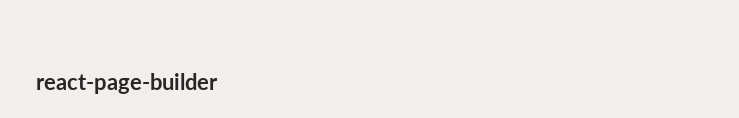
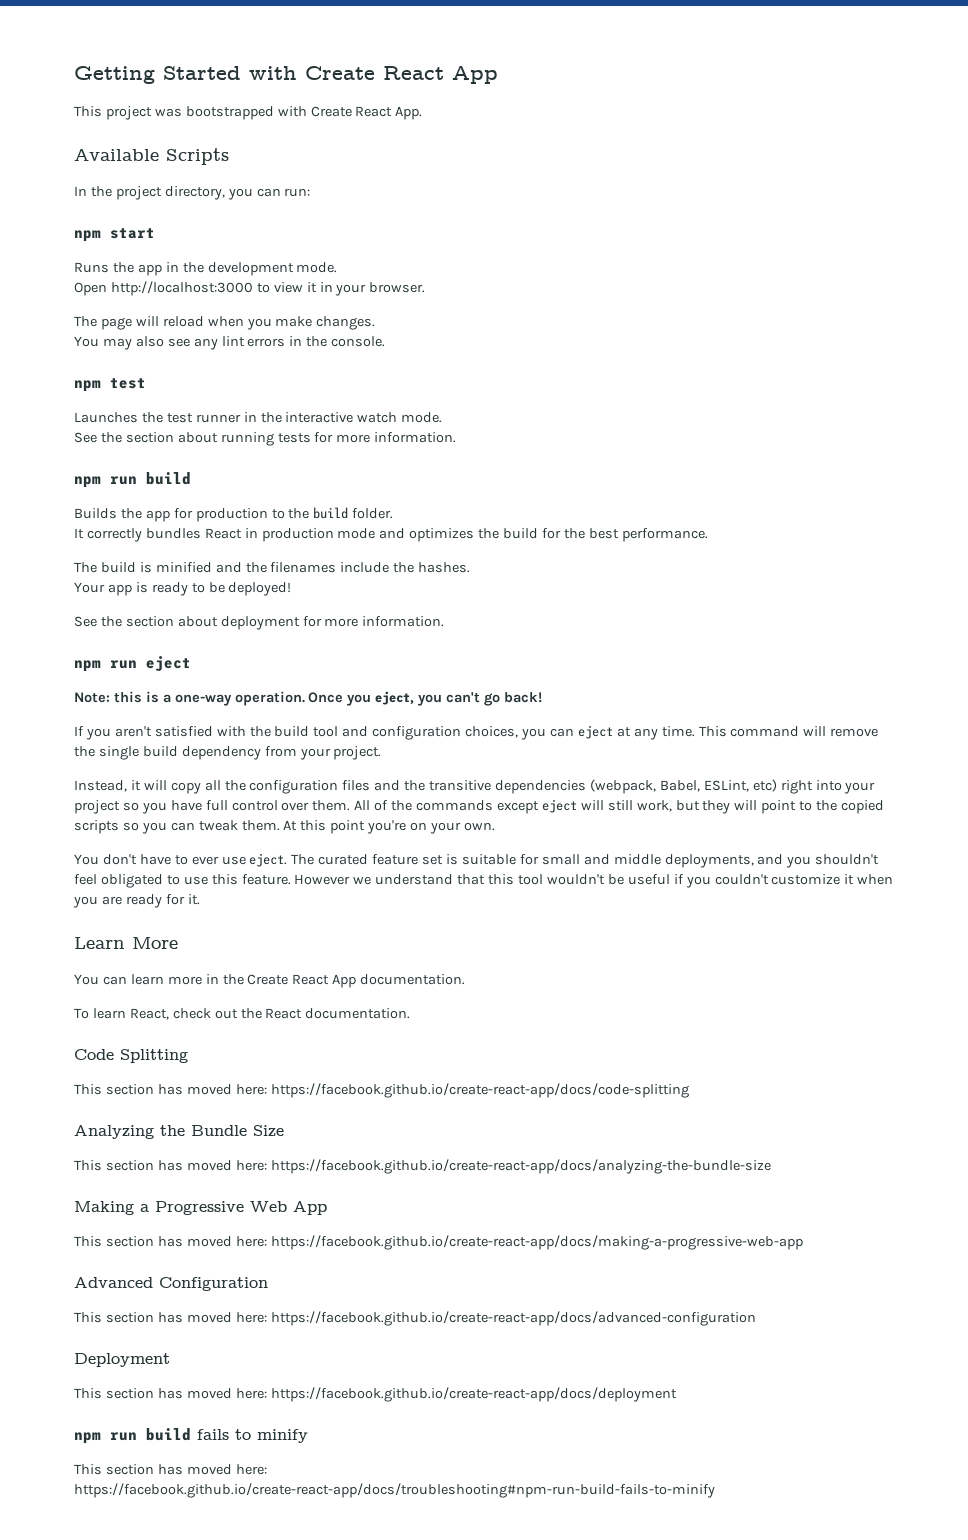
[36,73,218,94] react-page-builder -> [74,66,498,84] [74,106,423,120] [74,148,229,165] [74,186,311,200] [74,228,155,242] [74,262,338,276] [74,281,426,296] [74,316,376,330] [74,336,386,350] [74,378,146,392] [74,412,443,423] [74,432,457,446] [74,472,191,488] [74,507,394,522] [74,528,708,542] [74,562,471,573] [74,582,292,596] [74,616,445,630] [74,656,191,672] [74,691,542,706] [74,725,879,740] [74,746,382,760] [74,779,876,794] [74,799,885,814] [74,820,495,834] [74,853,880,868] [74,874,894,888] [73,894,200,908] [74,937,178,949] [74,974,466,988] [74,1008,411,1020] [74,1049,188,1063] [74,1083,689,1098] [74,1125,284,1139] [74,1159,771,1174] [74,1201,327,1215] [74,1235,803,1250] [74,1277,268,1291] [74,1311,756,1326] [74,1353,170,1367] [74,1387,677,1402] [74,1428,308,1444] [74,1464,267,1475] [74,1483,715,1498] Getting Started with Create React App // This project was bootstrapped with Create React App. // Available Scripts // In the project directory, you can run: // npm start // Runs the app in the development mode. // Open http://localhost:3000 to view it in your browser. // The page will reload when you make changes. // You may also see any lint errors in the console. // npm test // Launches the test runner in the interactive watch mode. // See the section about running tests for more information. // npm run build // Builds the app for production to the build folder. // It correctly bundles React in production mode and optimizes the build for the best performance. // The build is minified and the filenames include the hashes. // Your app is ready to be deployed! // See the section about deployment for more information. // npm run eject // Note: this is a one-way operation. Once you eject, you can't go back! // If you aren't satisfied with the build tool and configuration choices, you can eject at any time. This command will remove the single build dependency from your project. // Instead, it will copy all the configuration files and the transitive dependencies (webpack, Babel, ESLint, etc) right into your project so you have full control over them. All of the commands except eject will still work, but they will point to the copied scripts so you can tweak them. At this point you're on your own. // You don't have to ever use eject. The curated feature set is suitable for small and middle deployments, and you shouldn't feel obligated to use this feature. However we understand that this tool wouldn't be useful if you couldn't customize it when you are ready for it. // Learn More // You can learn more in the Create React App documentation. // To learn React, check out the React documentation. // Code Splitting // This section has moved here: https://facebook.github.io/create-react-app/docs/code-splitting // Analyzing the Bundle Size // This section has moved here: https://facebook.github.io/create-react-app/docs/analyzing-the-bundle-size // Making a Progressive Web App // This section has moved here: https://facebook.github.io/create-react-app/docs/making-a-progressive-web-app // Advanced Configuration // This section has moved here: https://facebook.github.io/create-react-app/docs/advanced-configuration // Deployment // This section has moved here: https://facebook.github.io/create-react-app/docs/deployment // npm run build fails to minify // This section has moved here: https://facebook.github.io/create-react-app/docs/troubleshooting#npm-run-build-fails-to-minify

